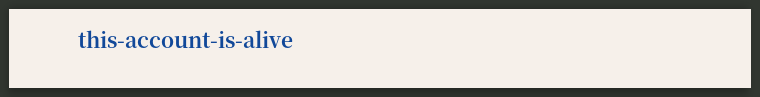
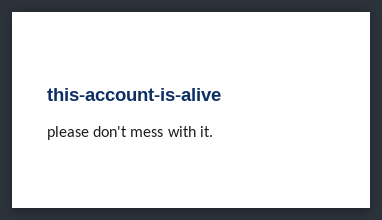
(293, 39) none -> [47,126,213,140] // please don't mess with it.

